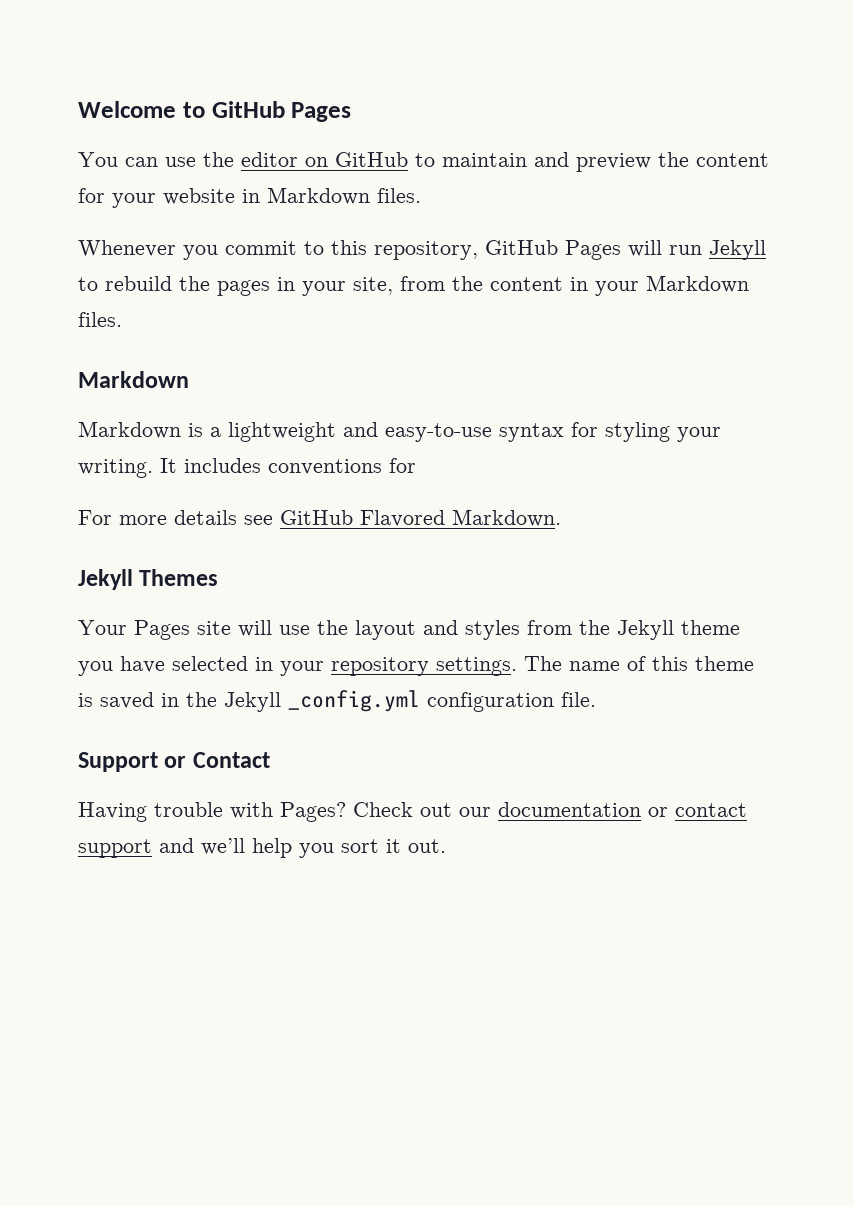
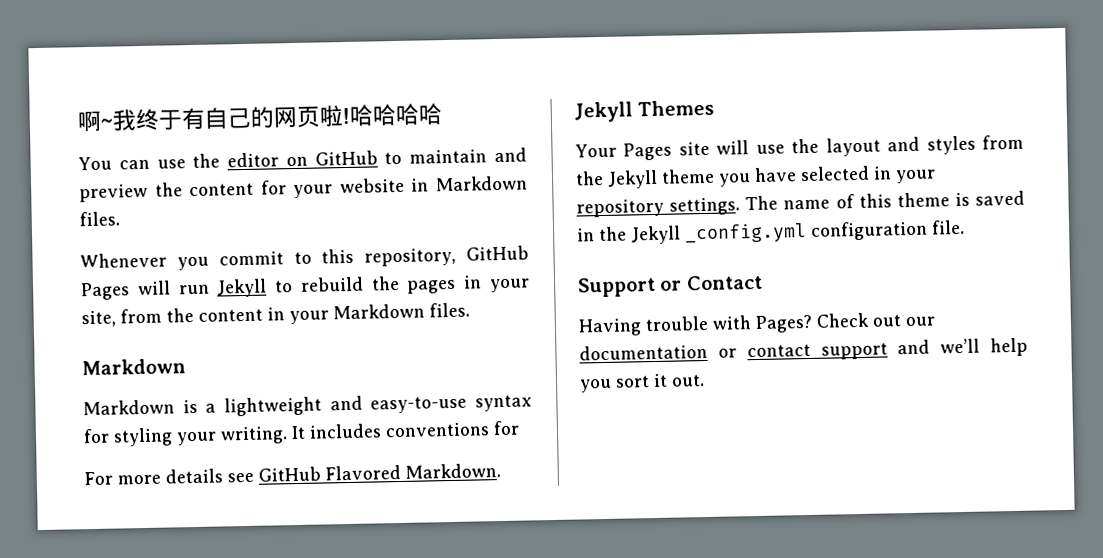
[78,101,352,122] Welcome to GitHub Pages -> [77,103,442,133] 啊~我终于有自己的网页啦!哈哈哈哈

